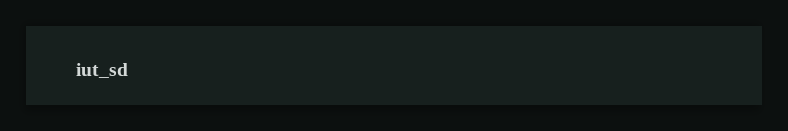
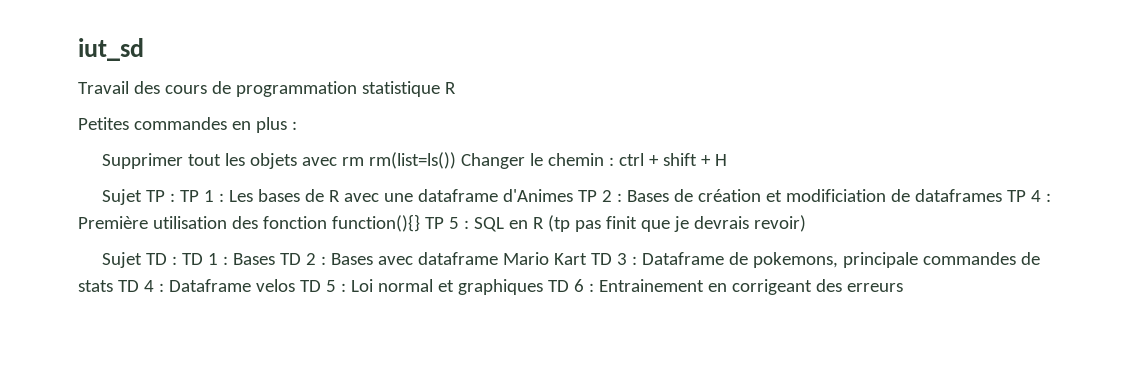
(128, 70) none -> [78,81,456,97] [78,117,297,133] [102,152,728,169] [102,189,1052,205] [78,214,806,232] [102,252,1041,268] [78,279,903,295] // Travail des cours de programmation statistique R // Petites commandes en plus : // Supprimer tout les objets avec rm rm(list=ls()) Changer le chemin : ctrl + shift + H // Sujet TP : TP 1 : Les bases de R avec une dataframe d'Animes TP 2 : Bases de création et modificiation de dataframes TP 4 : Première utilisation des fonction function(){} TP 5 : SQL en R (tp pas finit que je devrais revoir) // Sujet TD : TD 1 : Bases TD 2 : Bases avec dataframe Mario Kart TD 3 : Dataframe de pokemons, principale commandes de stats TD 4 : Dataframe velos TD 5 : Loi normal et graphiques TD 6 : Entrainement en corrigeant des erreurs

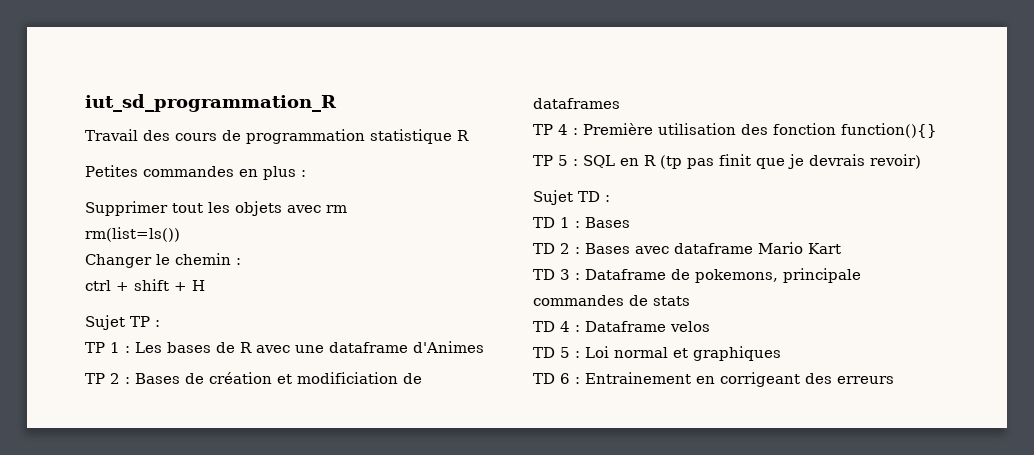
[78,38,144,61] iut_sd -> [85,94,337,112] iut_sd_programmation_R
(365, 161) none -> (347, 209) //
(457, 160) none -> (180, 234) //
(615, 161) none -> (241, 261) //
(176, 197) none -> (160, 323) //
(574, 195) none -> (484, 347) //
(1003, 195) none -> (620, 103) //
(420, 223) none -> (937, 130) //
(178, 260) none -> (610, 198) //
(276, 259) none -> (630, 222) //
(588, 259) none -> (841, 248) //
(113, 286) none -> (690, 301) //
(295, 285) none -> (710, 326) //
(543, 287) none -> (781, 353) //

